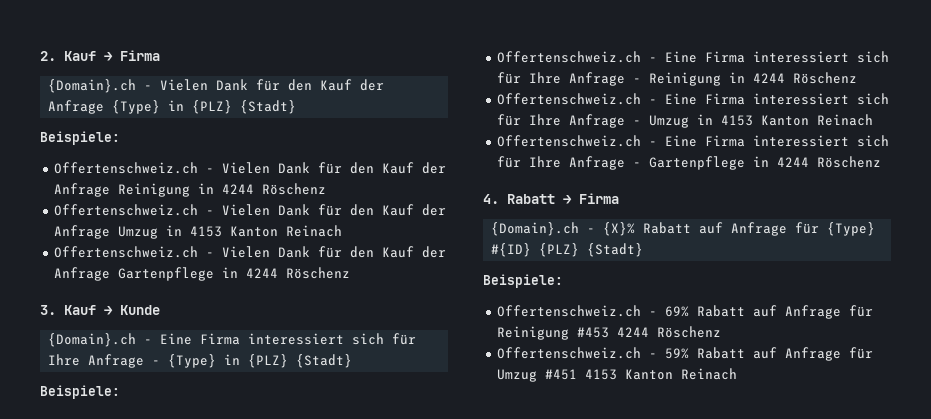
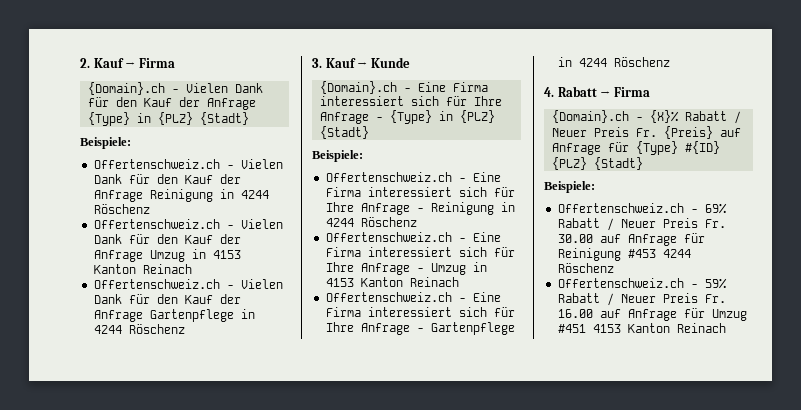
(691, 228) none -> [733,111,741,124] [551,126,713,139] / Neuer Preis Fr. {Preis}
(746, 311) none -> [606,218,726,231] [557,234,593,243] / Neuer Preis Fr. 30.00
(746, 353) none -> [606,293,726,306] [557,309,593,318] / Neuer Preis Fr. 16.00

